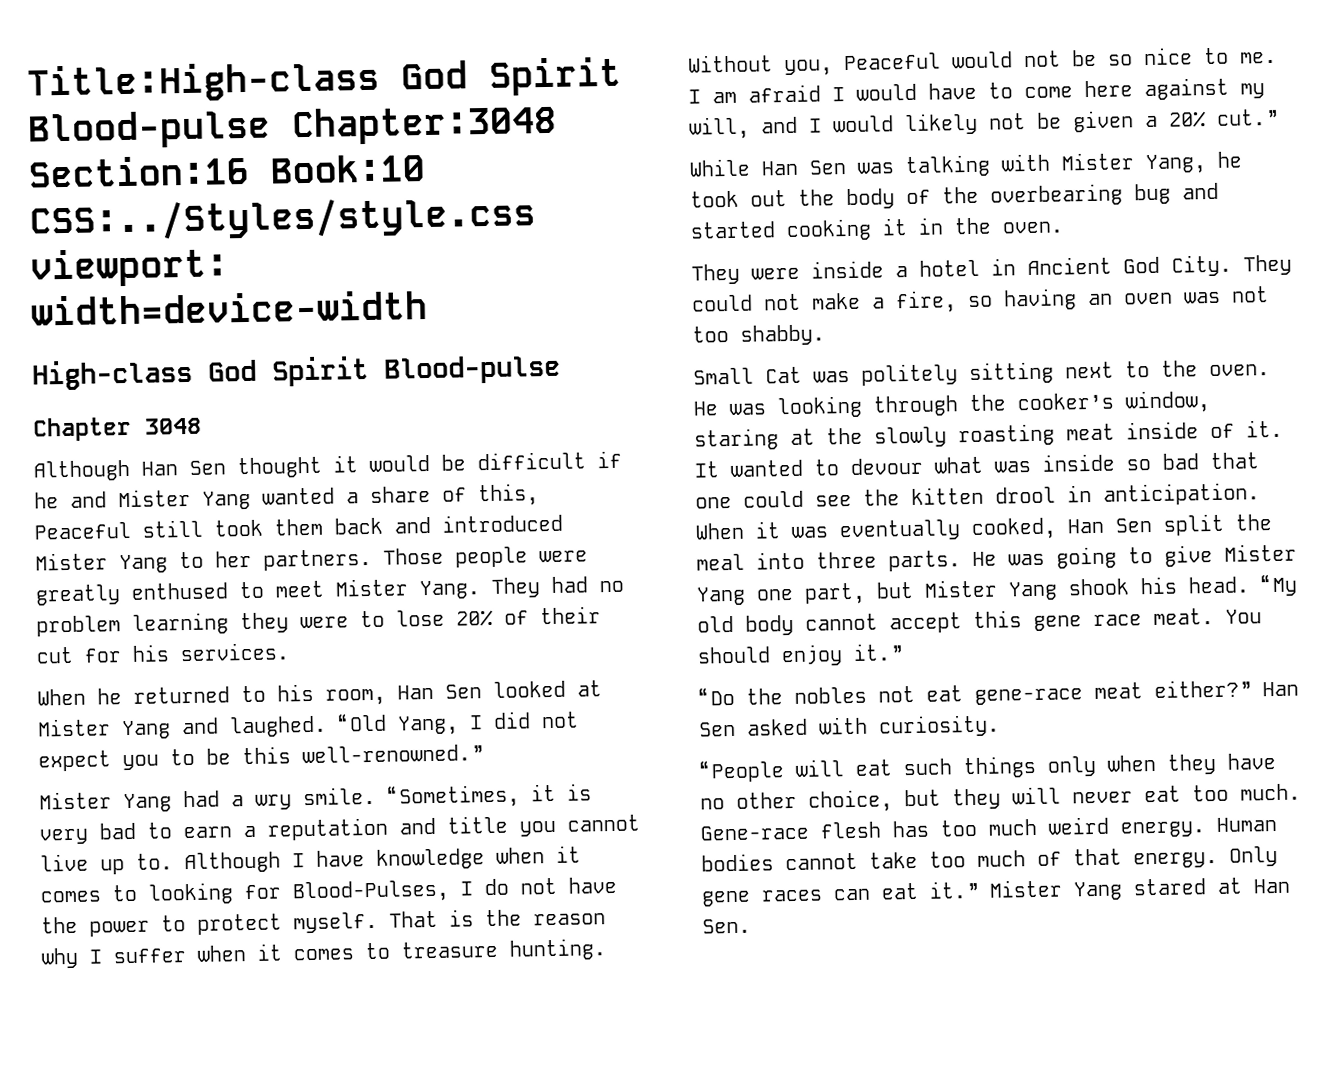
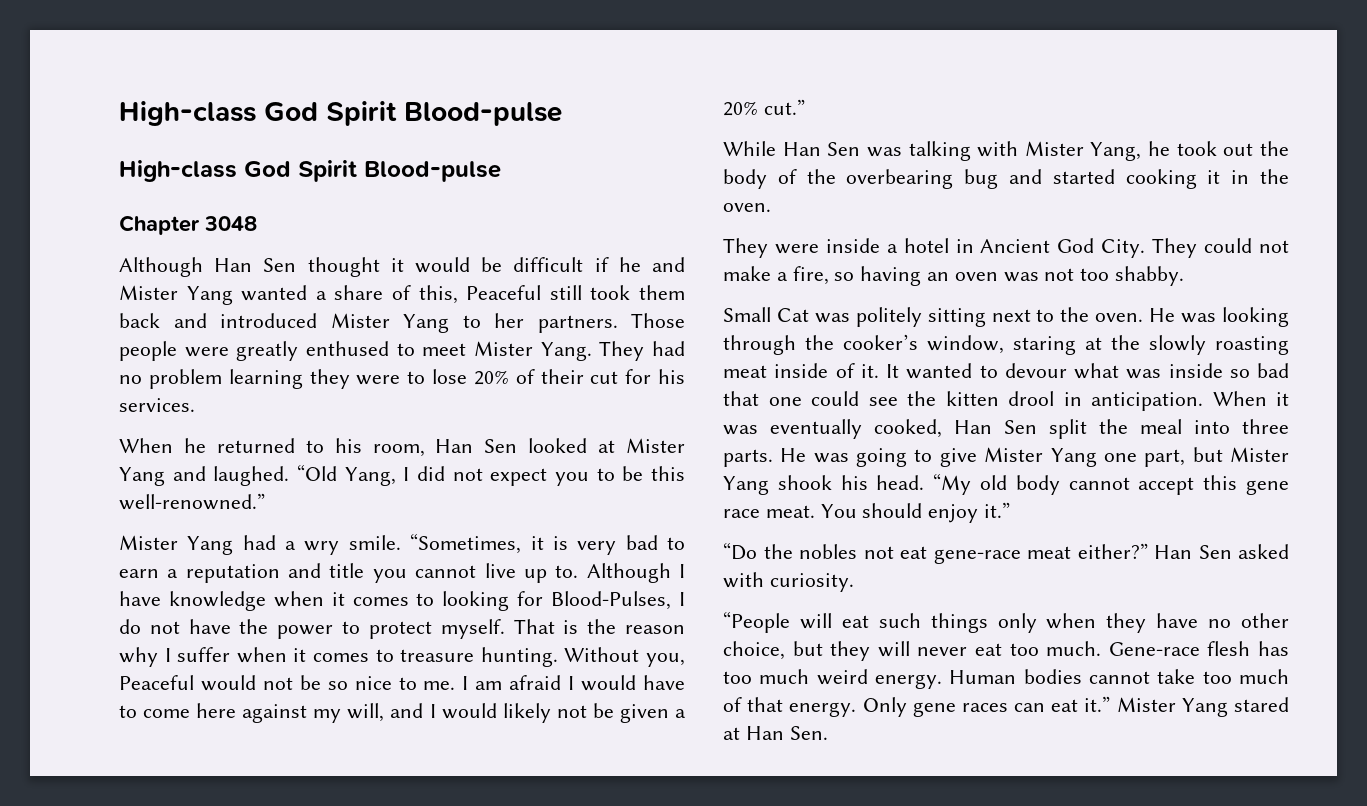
[27,56,622,104] [27,104,557,150] [28,154,426,188] [29,196,536,242] [30,247,229,288] [30,289,428,326] Title:High-class God Spirit Blood-pulse Chapter:3048 Section:16 Book:10 CSS:../Styles/style.css viewport: width=device-width -> [119,101,562,126] High-class God Spirit Blood-pulse

